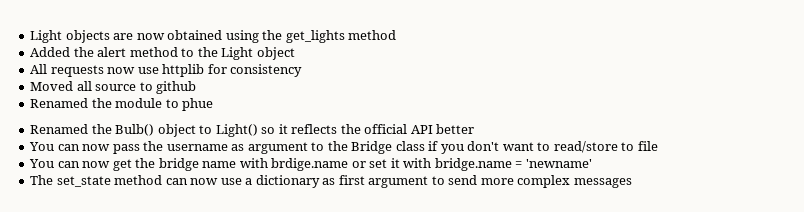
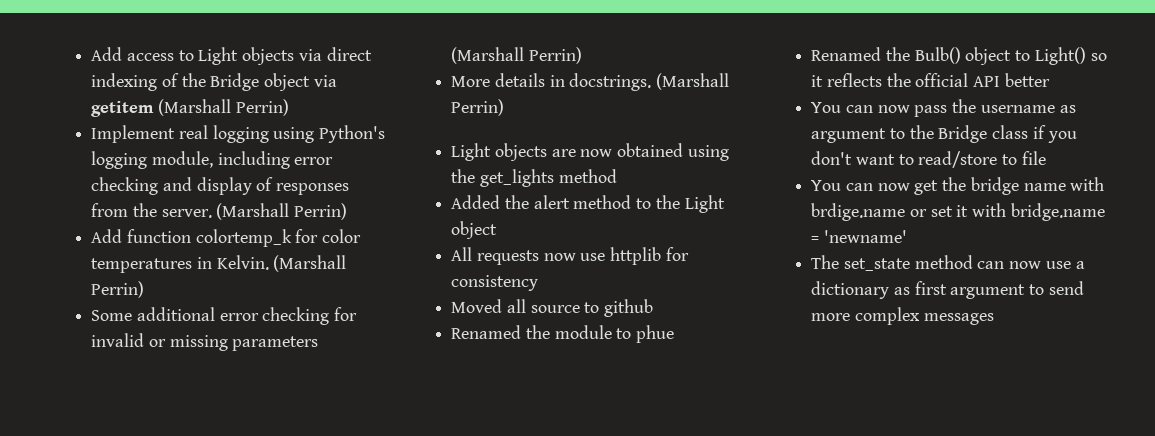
(30, 36) none -> [91,47,372,65] [91,73,337,91] [91,99,289,117] [91,125,386,143] [91,151,334,169] [91,177,350,195] [91,203,348,220] [91,229,362,247] [91,255,347,273] [91,281,145,298] [91,307,358,325] [91,333,319,351] [451,47,582,64] [451,73,730,91] [451,99,505,116] Add access to Light objects via direct indexing of the Bridge object via getitem (Marshall Perrin) // Implement real logging using Python's logging module, including error checking and display of responses from the server. (Marshall Perrin) // Add function colortemp_k for color temperatures in Kelvin. (Marshall Perrin) // Some additional error checking for invalid or missing parameters (Marshall Perrin) // More details in docstrings. (Marshall Perrin) //

